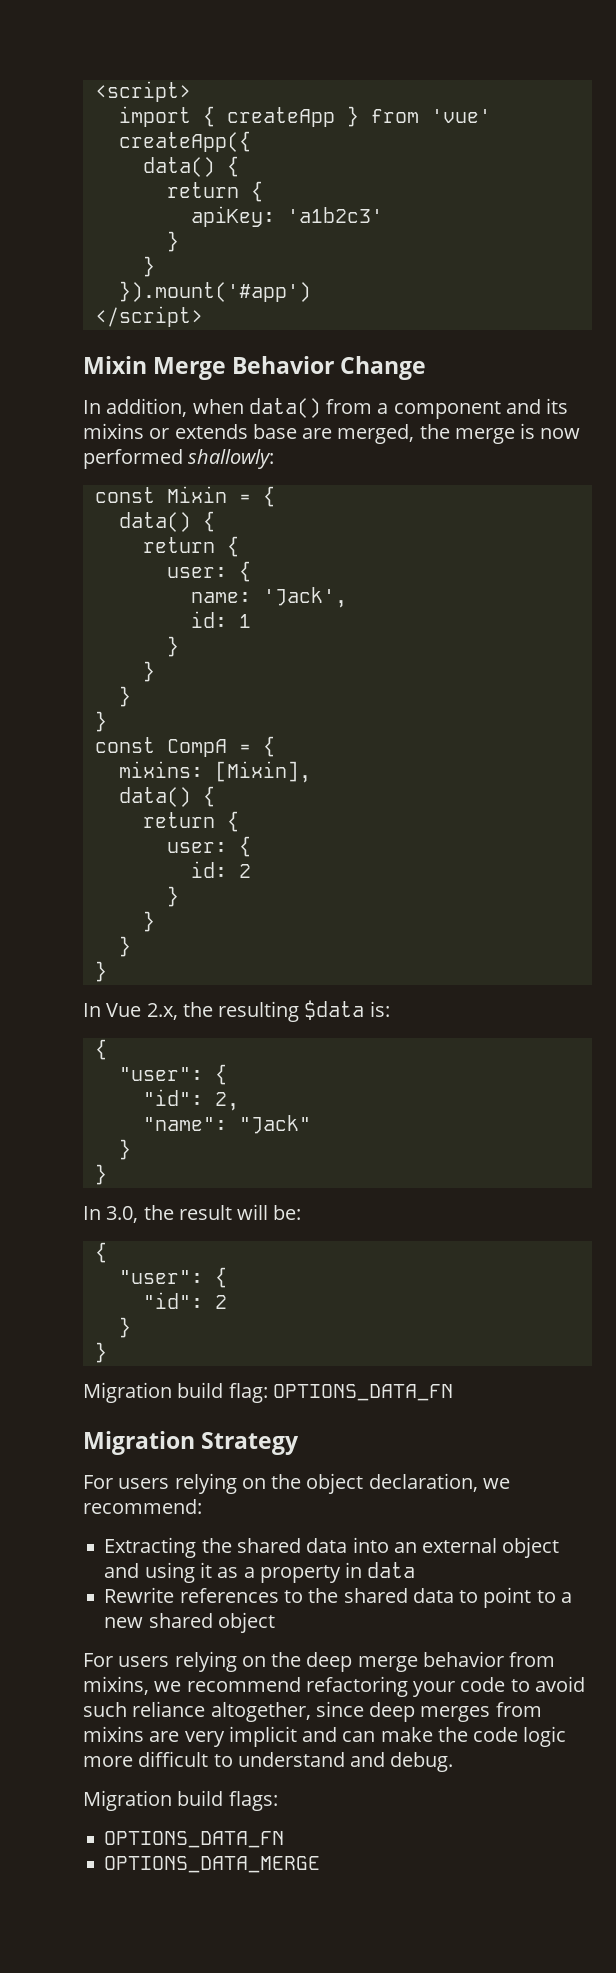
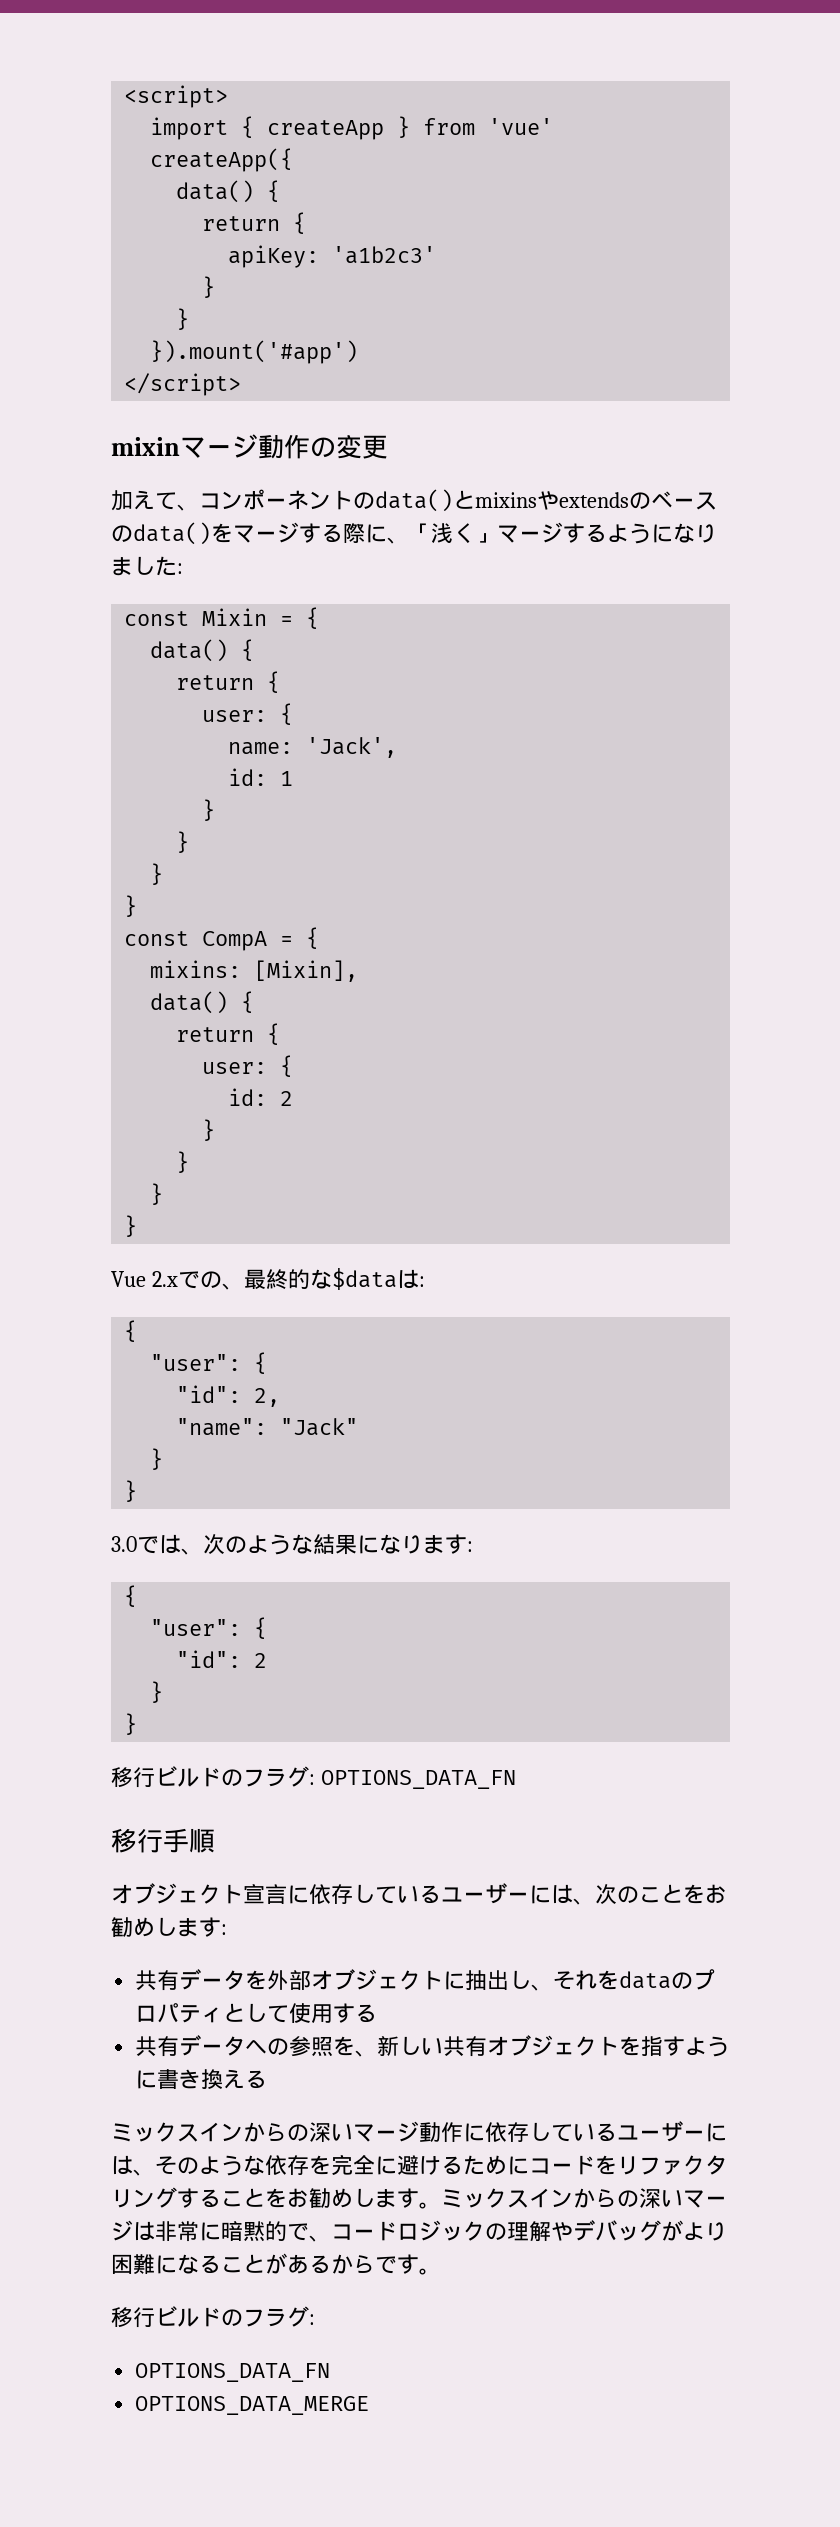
[83,356,427,380] [83,398,569,419] [83,423,581,444] [83,449,275,469] Mixin Merge Behavior Change // In addition, when data() from a component and its mixins or extends base are merged, the merge is now performed shallowly: -> [111,434,388,459] [111,489,717,512] [111,522,717,545] [111,556,183,576] mixinマージ動作の変更 // 加えて、コンポーネントのdata()とmixinsやextendsのベースのdata()をマージする際に、「浅く」マージするようになりました:
[83,1000,390,1022] In Vue 2.x, the resulting $data is: -> [111,1268,425,1290] Vue 2.xでの、最終的な$dataは:
[83,1204,302,1223] In 3.0, the result will be: -> [111,1534,473,1555] 3.0では、次のような結果になります:
[83,1382,453,1403] [83,1431,300,1455] [83,1473,510,1494] [83,1499,202,1514] [104,1537,560,1558] [104,1562,416,1583] [104,1587,572,1608] [104,1612,275,1633] [83,1651,556,1672] [83,1676,585,1697] [83,1701,542,1722] [83,1726,567,1747] [83,1751,454,1772] [83,1790,278,1811] Migration build flag: OPTIONS_DATA_FN // Migration Strategy // For users relying on the object declaration, we recommend: // Extracting the shared data into an external object and using it as a property in data // Rewrite references to the shared data to point to a new shared object // For users relying on the deep merge behavior from mixins, we recommend refactoring your code to avoid such reliance altogether, since deep merges from mixins are very implicit and can make the code logic more difficult to understand and debug. // Migration build flags: -> [111,1766,516,1789] [111,1828,215,1853] [111,1883,727,1905] [111,1917,227,1937] [135,1969,716,1991] [135,2003,378,2023] [135,2035,730,2057] [135,2069,268,2089] [111,2121,727,2142] [111,2154,727,2176] [111,2187,727,2209] [111,2220,727,2242] [111,2253,441,2275] [111,2306,315,2328] 移行ビルドのフラグ: OPTIONS_DATA_FN // 移行手順 // オブジェクト宣言に依存しているユーザーには、次のことをお勧めします: // 共有データを外部オブジェクトに抽出し、それをdataのプロパティとして使用する // 共有データへの参照を、新しい共有オブジェクトを指すように書き換える // ミックスインからの深いマージ動作に依存しているユーザーには、そのような依存を完全に避けるためにコードをリファクタリングすることをお勧めします。ミックスインからの深いマージは非常に暗黙的で、コードロジックの理解やデバッグがより困難になることがあるからです。 // 移行ビルドのフラグ:

